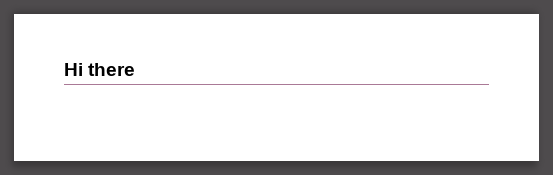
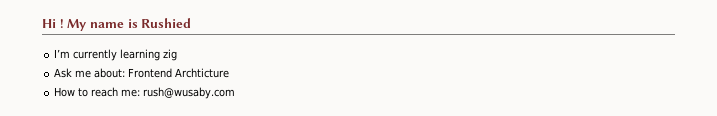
[88,63,136,76] there -> [59,18,192,31] [54,49,178,61] [54,68,230,78] [54,87,236,99] ! My name is Rushied // I’m currently learning zig // Ask me about: Frontend Archticture // How to reach me: rush@wusaby.com

